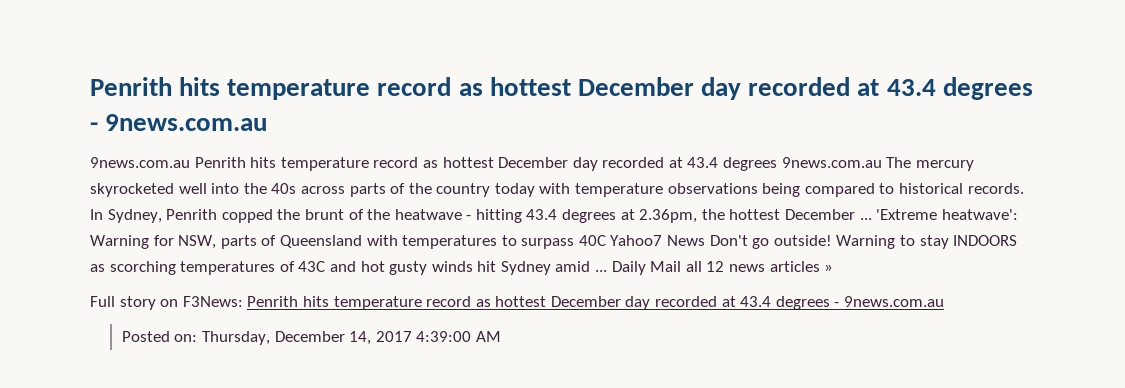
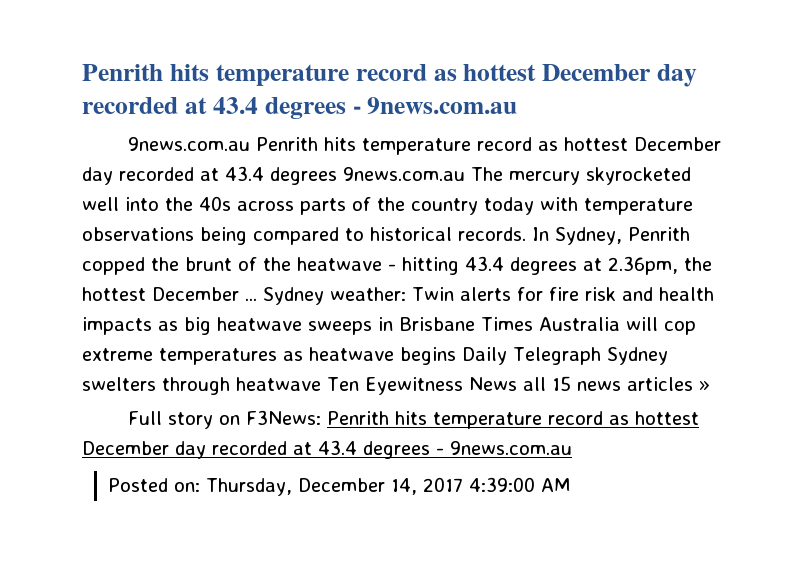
[876,209,1018,220] [90,235,1018,249] [90,261,725,275] 'Extreme heatwave': Warning for NSW, parts of Queensland with temperatures to surpass 40C Yahoo7 News Don't go outside! Warning to stay INDOORS as scorching temperatures of 43C and hot gusty winds hit Sydney amid ... Daily Mail all 12 -> [263,287,714,305] [82,317,696,335] [82,347,668,365] [82,376,571,395] Sydney weather: Twin alerts for fire risk and health impacts as big heatwave sweeps in Brisbane Times Australia will cop extreme temperatures as heatwave begins Daily Telegraph Sydney swelters through heatwave Ten Eyewitness News all 15

